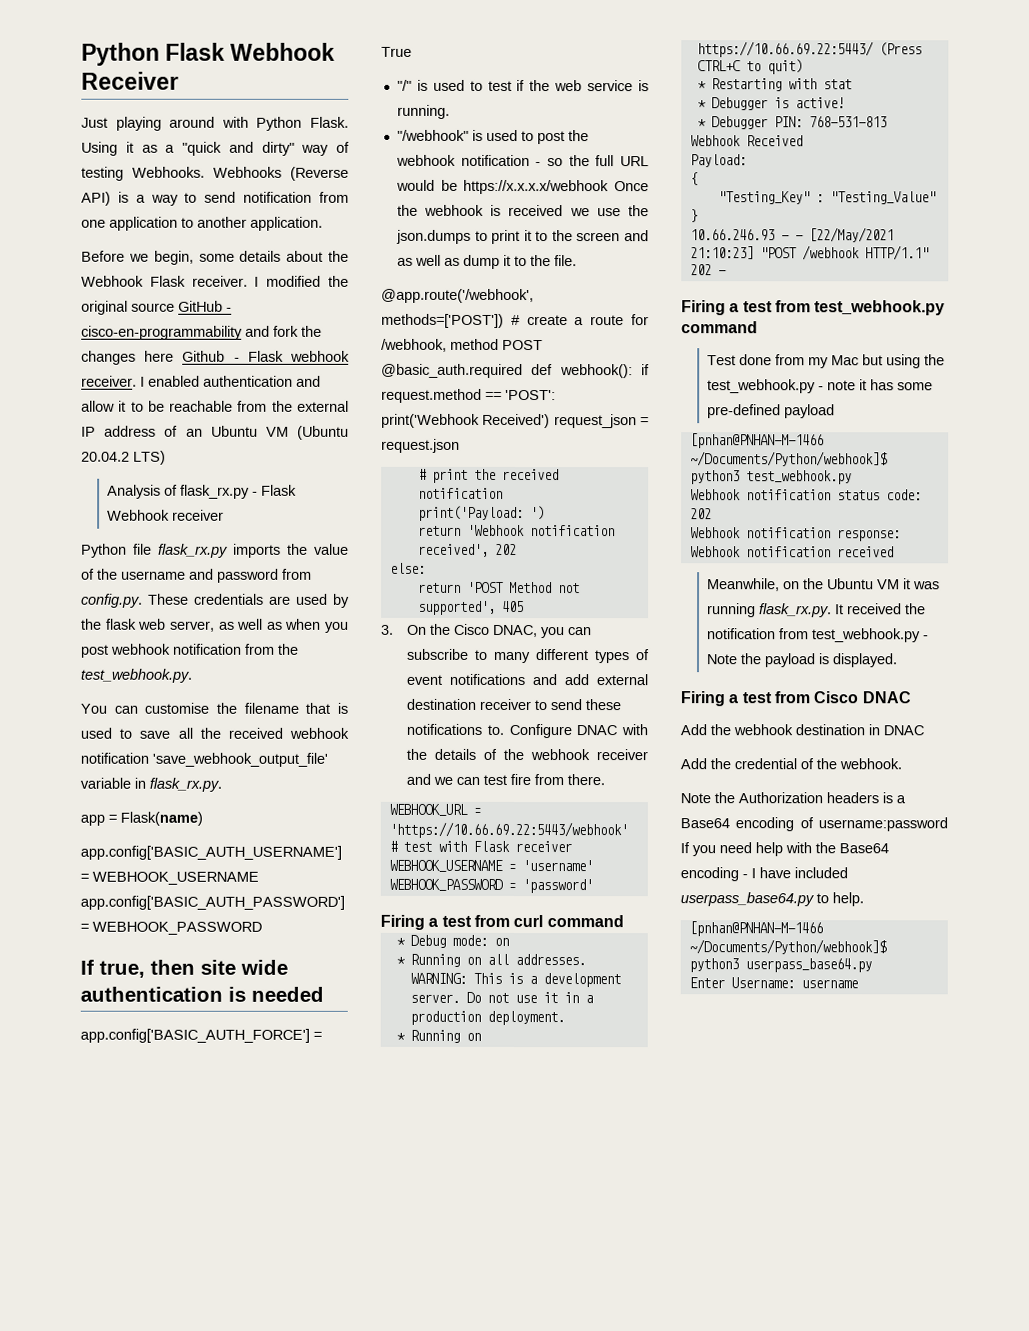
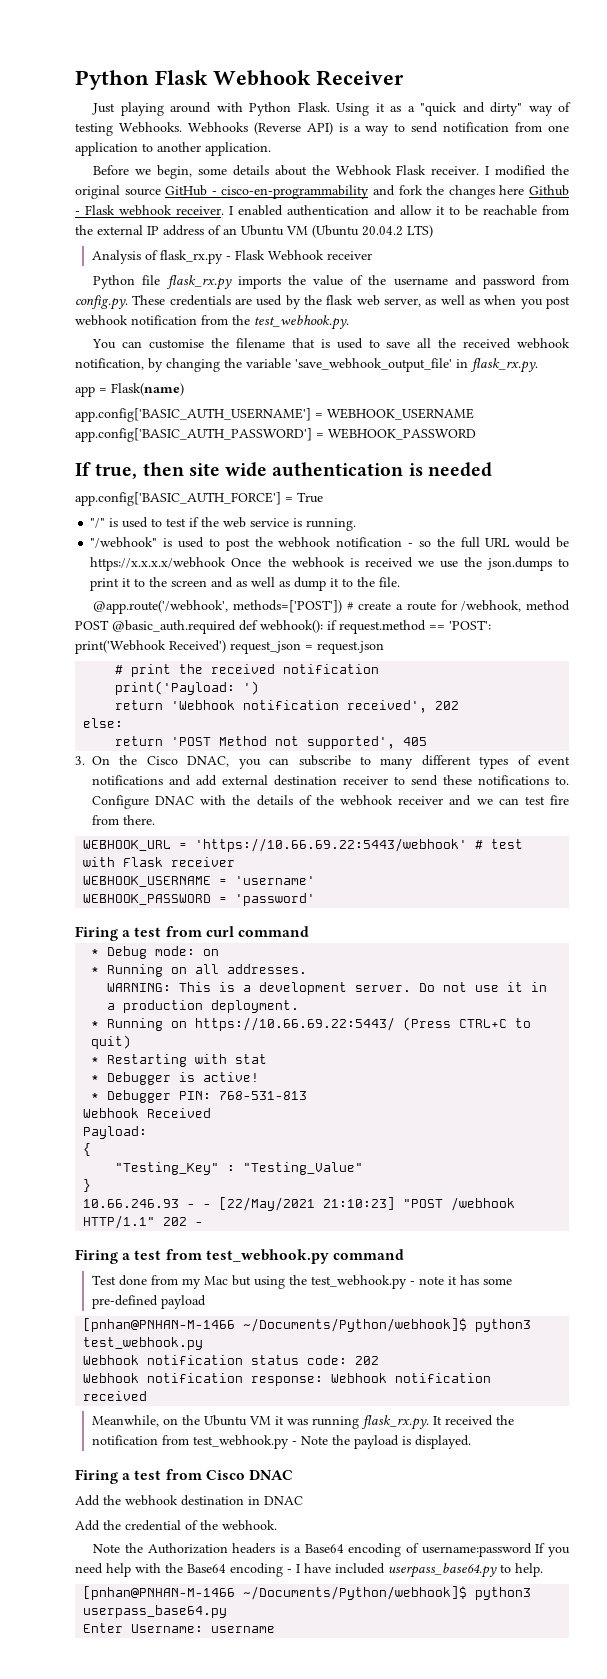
[80,752,328,767] [80,777,131,789] notification 'save_webhook_output_file' variable -> [75,358,452,372] notification, by changing the variable 'save_webhook_output_file'

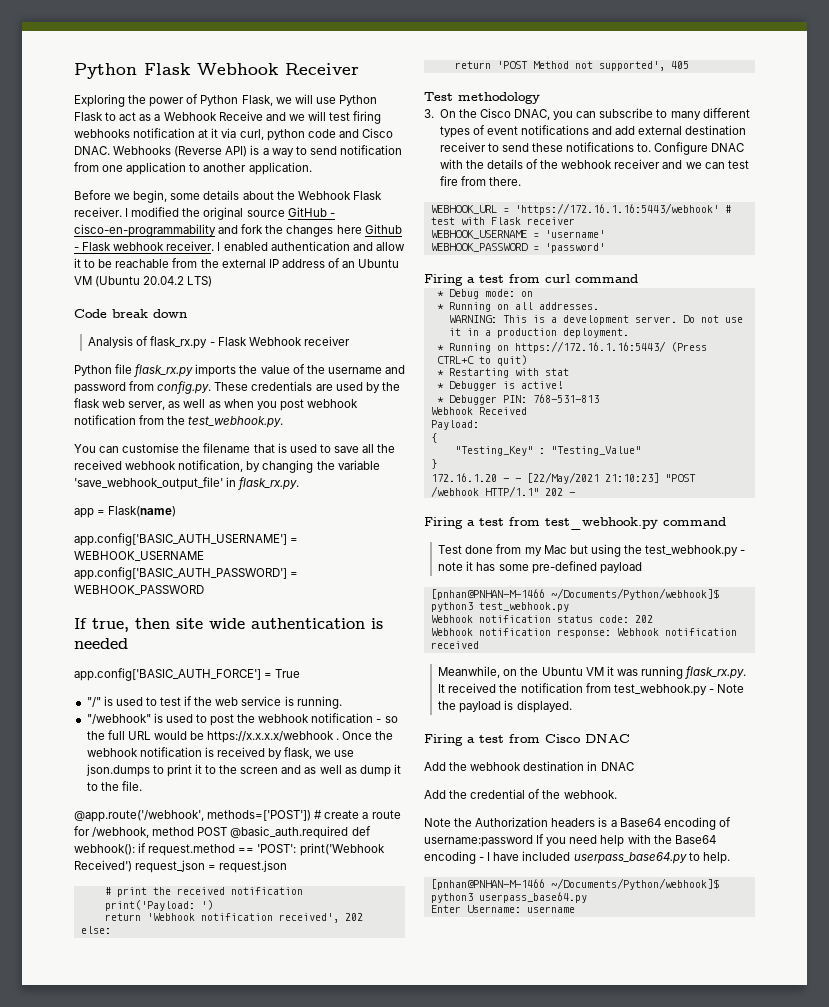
[92,102,572,116] [75,122,182,136] Just playing around with Python Flask. Using it as a "quick and dirty" way of testing Webhooks. -> [74,94,377,107] [74,111,382,124] [74,128,393,141] [74,146,110,155] Exploring the power of Python Flask, we will use Python Flask to act as a Webhook Receive and we will test firing webhooks notification at it via curl, python code and Cisco DNAC.
(433, 231) none -> [74,309,187,318] // Code break down
(227, 564) none -> [336,738,340,740] .
(345, 562) none -> [139,747,202,757] notification
(413, 562) none -> [268,747,313,759] by flask,
[463,557,482,567] the -> (355, 753) none
(428, 741) none -> [424,92,540,104] // Test methodology
[195,838,468,852] 'https://10.66.69.22:5443/webhook' -> [514,203,719,215] 'https://172.16.1.16:5443/webhook'
[195,1017,396,1031] https://10.66.69.22:5443/ -> [514,341,666,353] https://172.16.1.16:5443/
[83,1199,180,1208] 10.66.246.93 -> [430,473,497,482] 172.16.1.20

